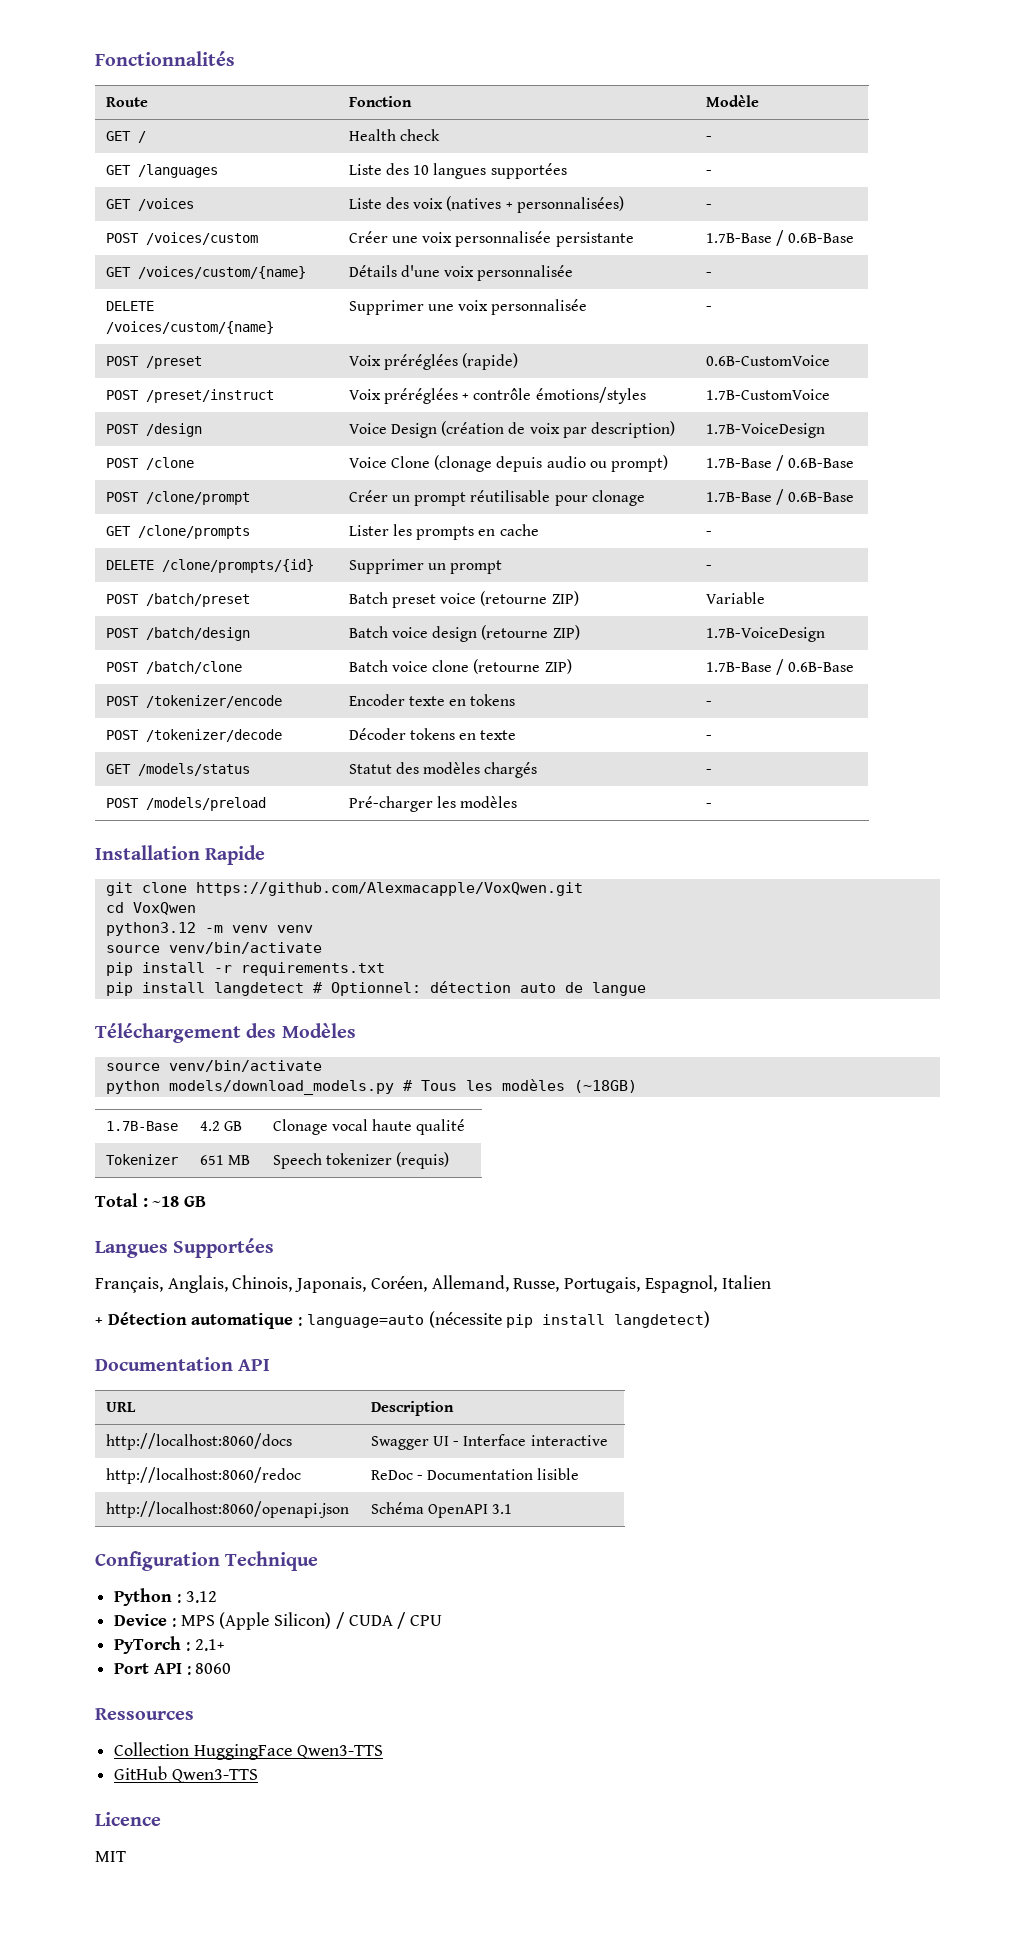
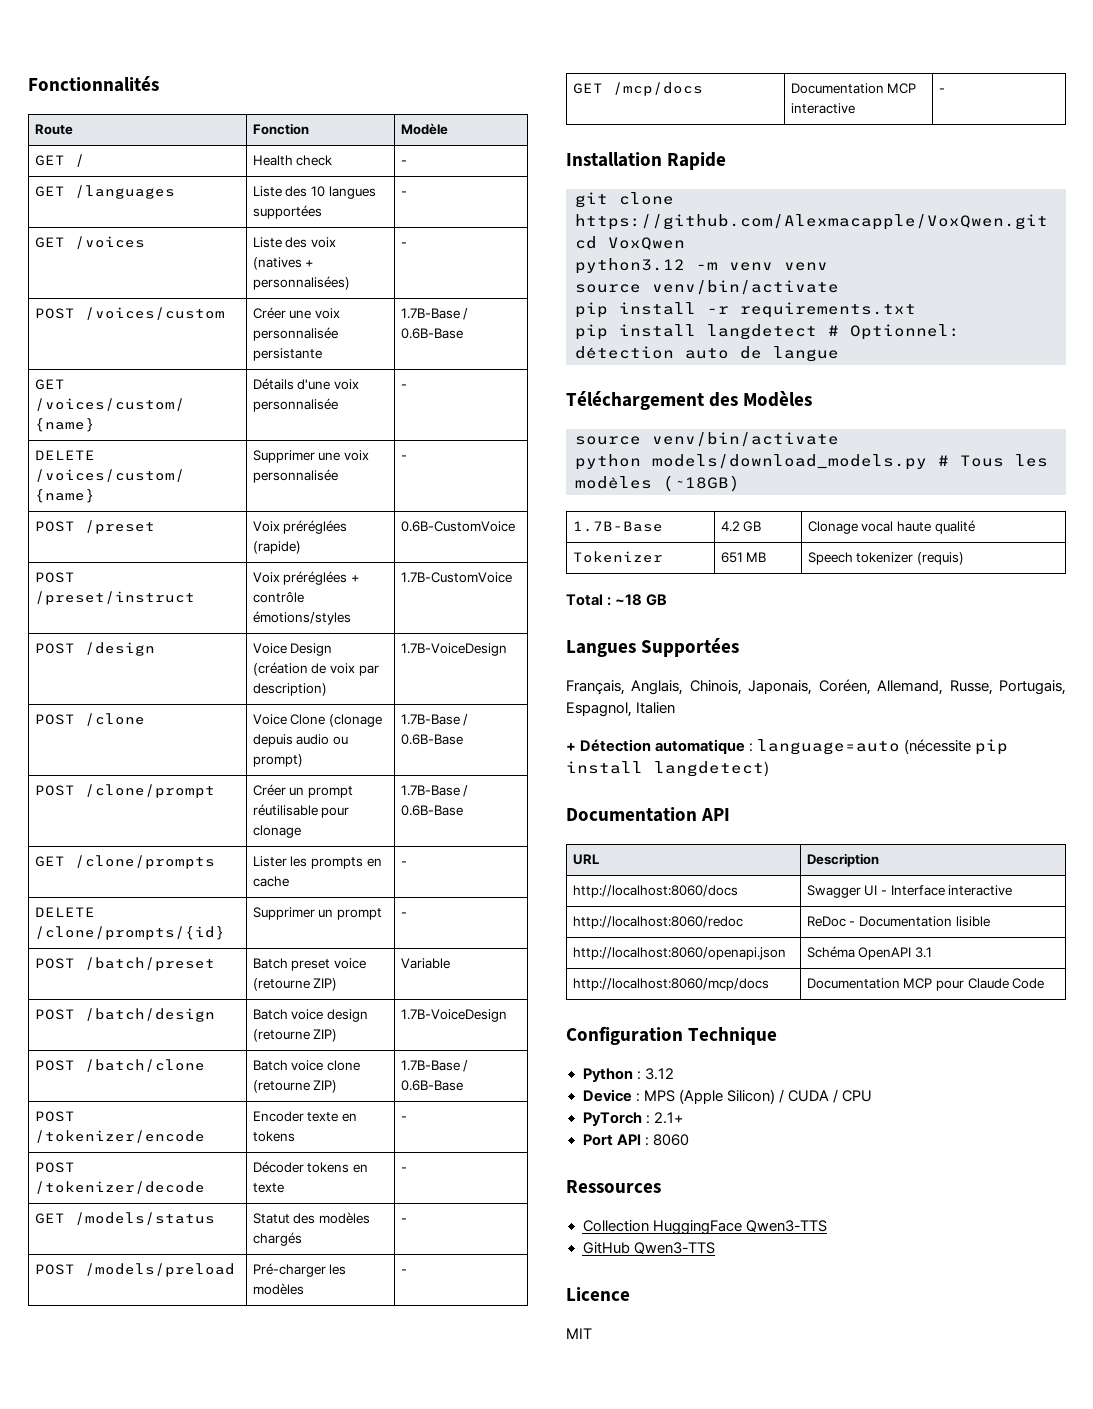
(712, 805) none -> [572,82,703,96] [790,83,917,94] [790,103,855,114] [938,88,945,93] // GET /mcp/docs | Documentation MCP interactive | -
(513, 1509) none -> [572,978,769,991] [806,978,1045,991] // http://localhost:8060/mcp/docs | Documentation MCP pour Claude Code

